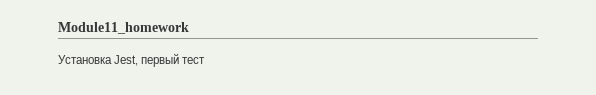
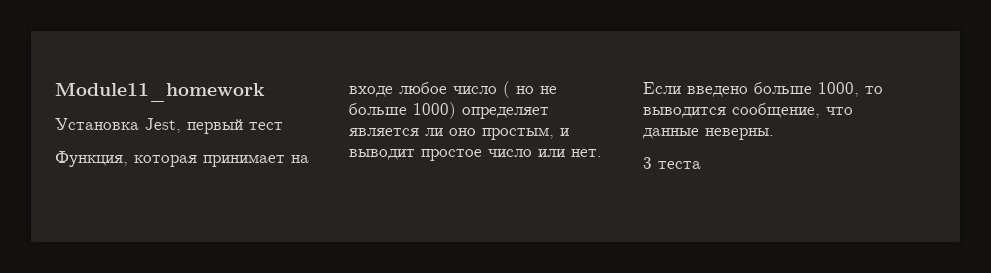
(206, 60) none -> [55,151,309,167] [349,81,557,98] [349,102,549,119] [349,127,569,140] [349,149,602,161] [643,82,883,97] [643,103,853,118] [643,128,774,140] [643,157,701,169] // Функция, которая принимает на входе любое число ( но не больше 1000) определяет является ли оно простым, и выводит простое число или нет. Если введено больше 1000, то выводится сообщение, что данные неверны. // 3 теста

